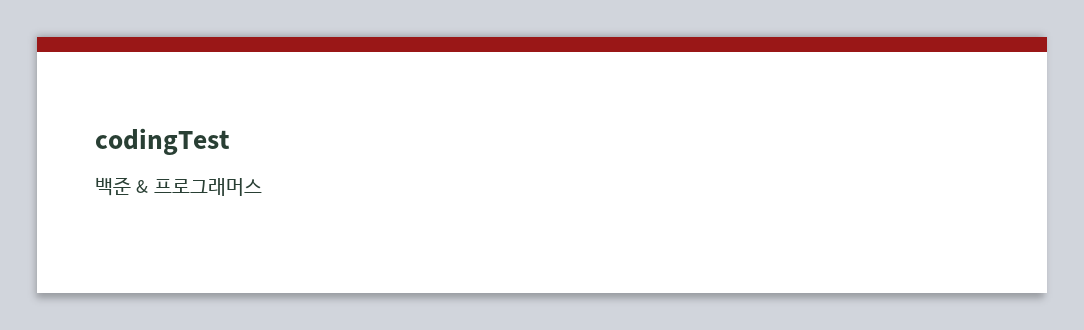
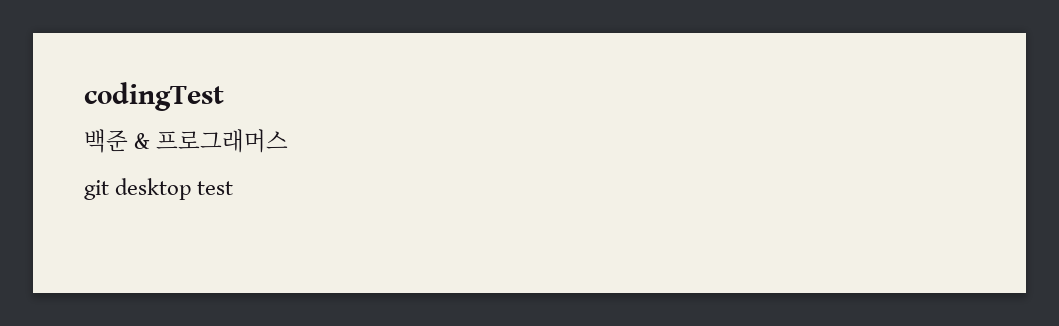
(262, 187) none -> [84,178,234,200] // git desktop test

